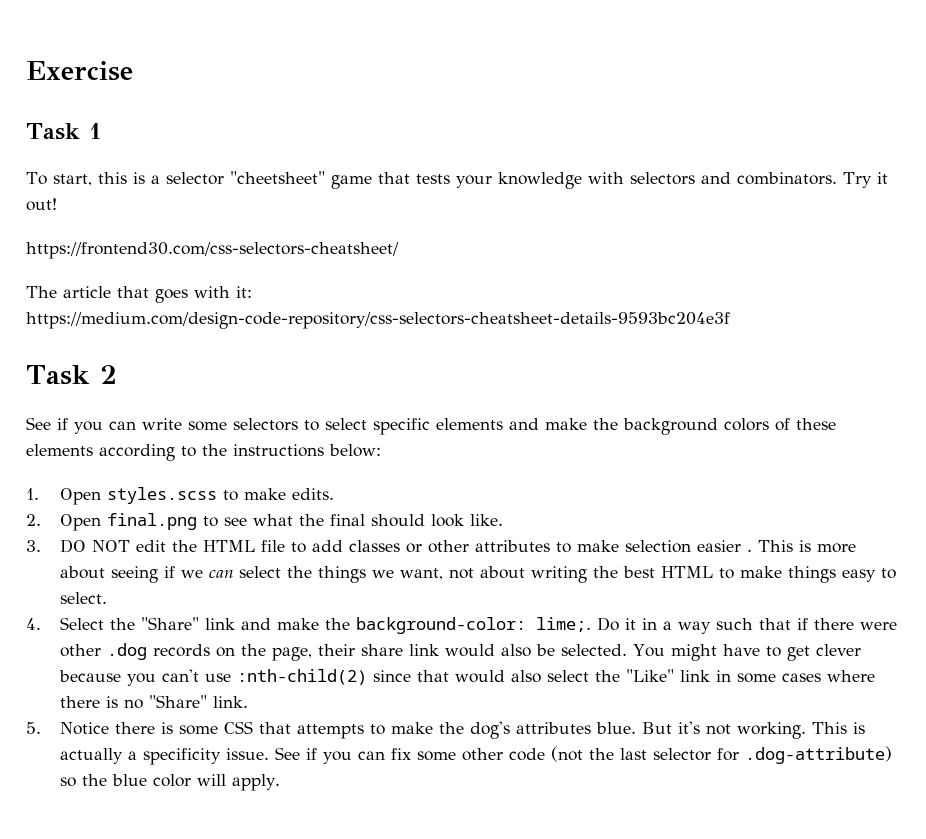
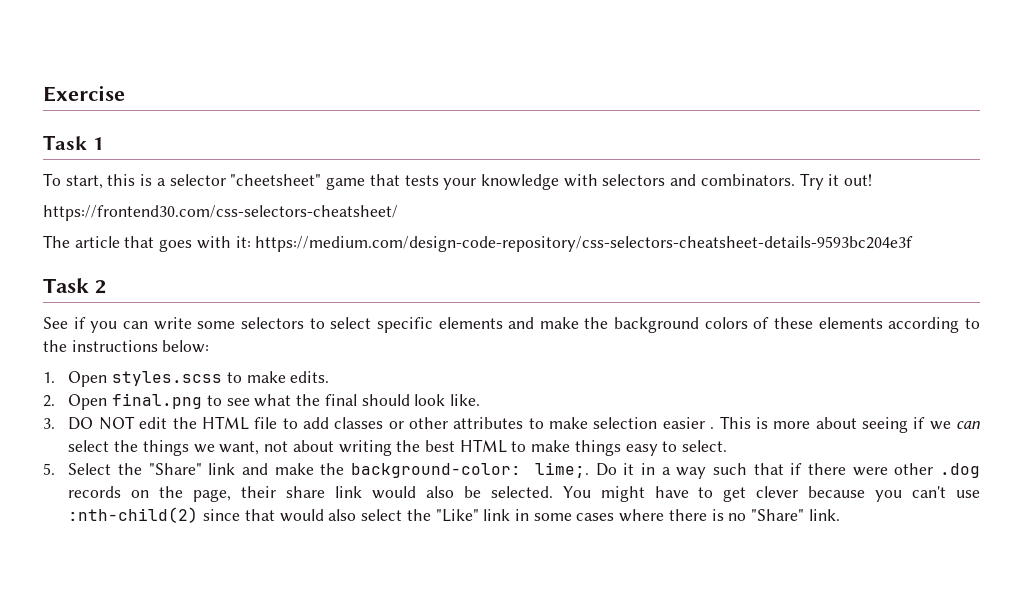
[26,618,41,630] 4. -> [43,463,55,475] 5.
[26,721,866,739] [60,746,893,765] [60,774,281,791] // 5. Notice there is some CSS that attempts to make the dog's attributes blue. But it's not working. This is actually a specificity issue. See if you can fix some other code (not the last selector for .dog-attribute) so the blue color will apply. -> (840, 515) none

